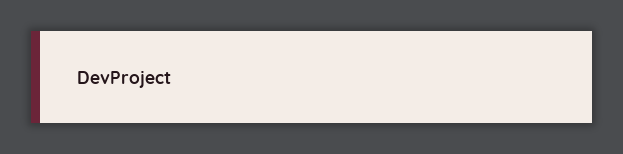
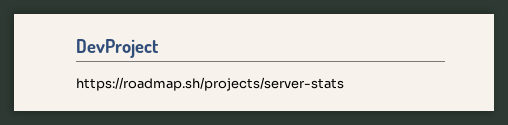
(171, 79) none -> [76,77,344,91] // https://roadmap.sh/projects/server-stats

